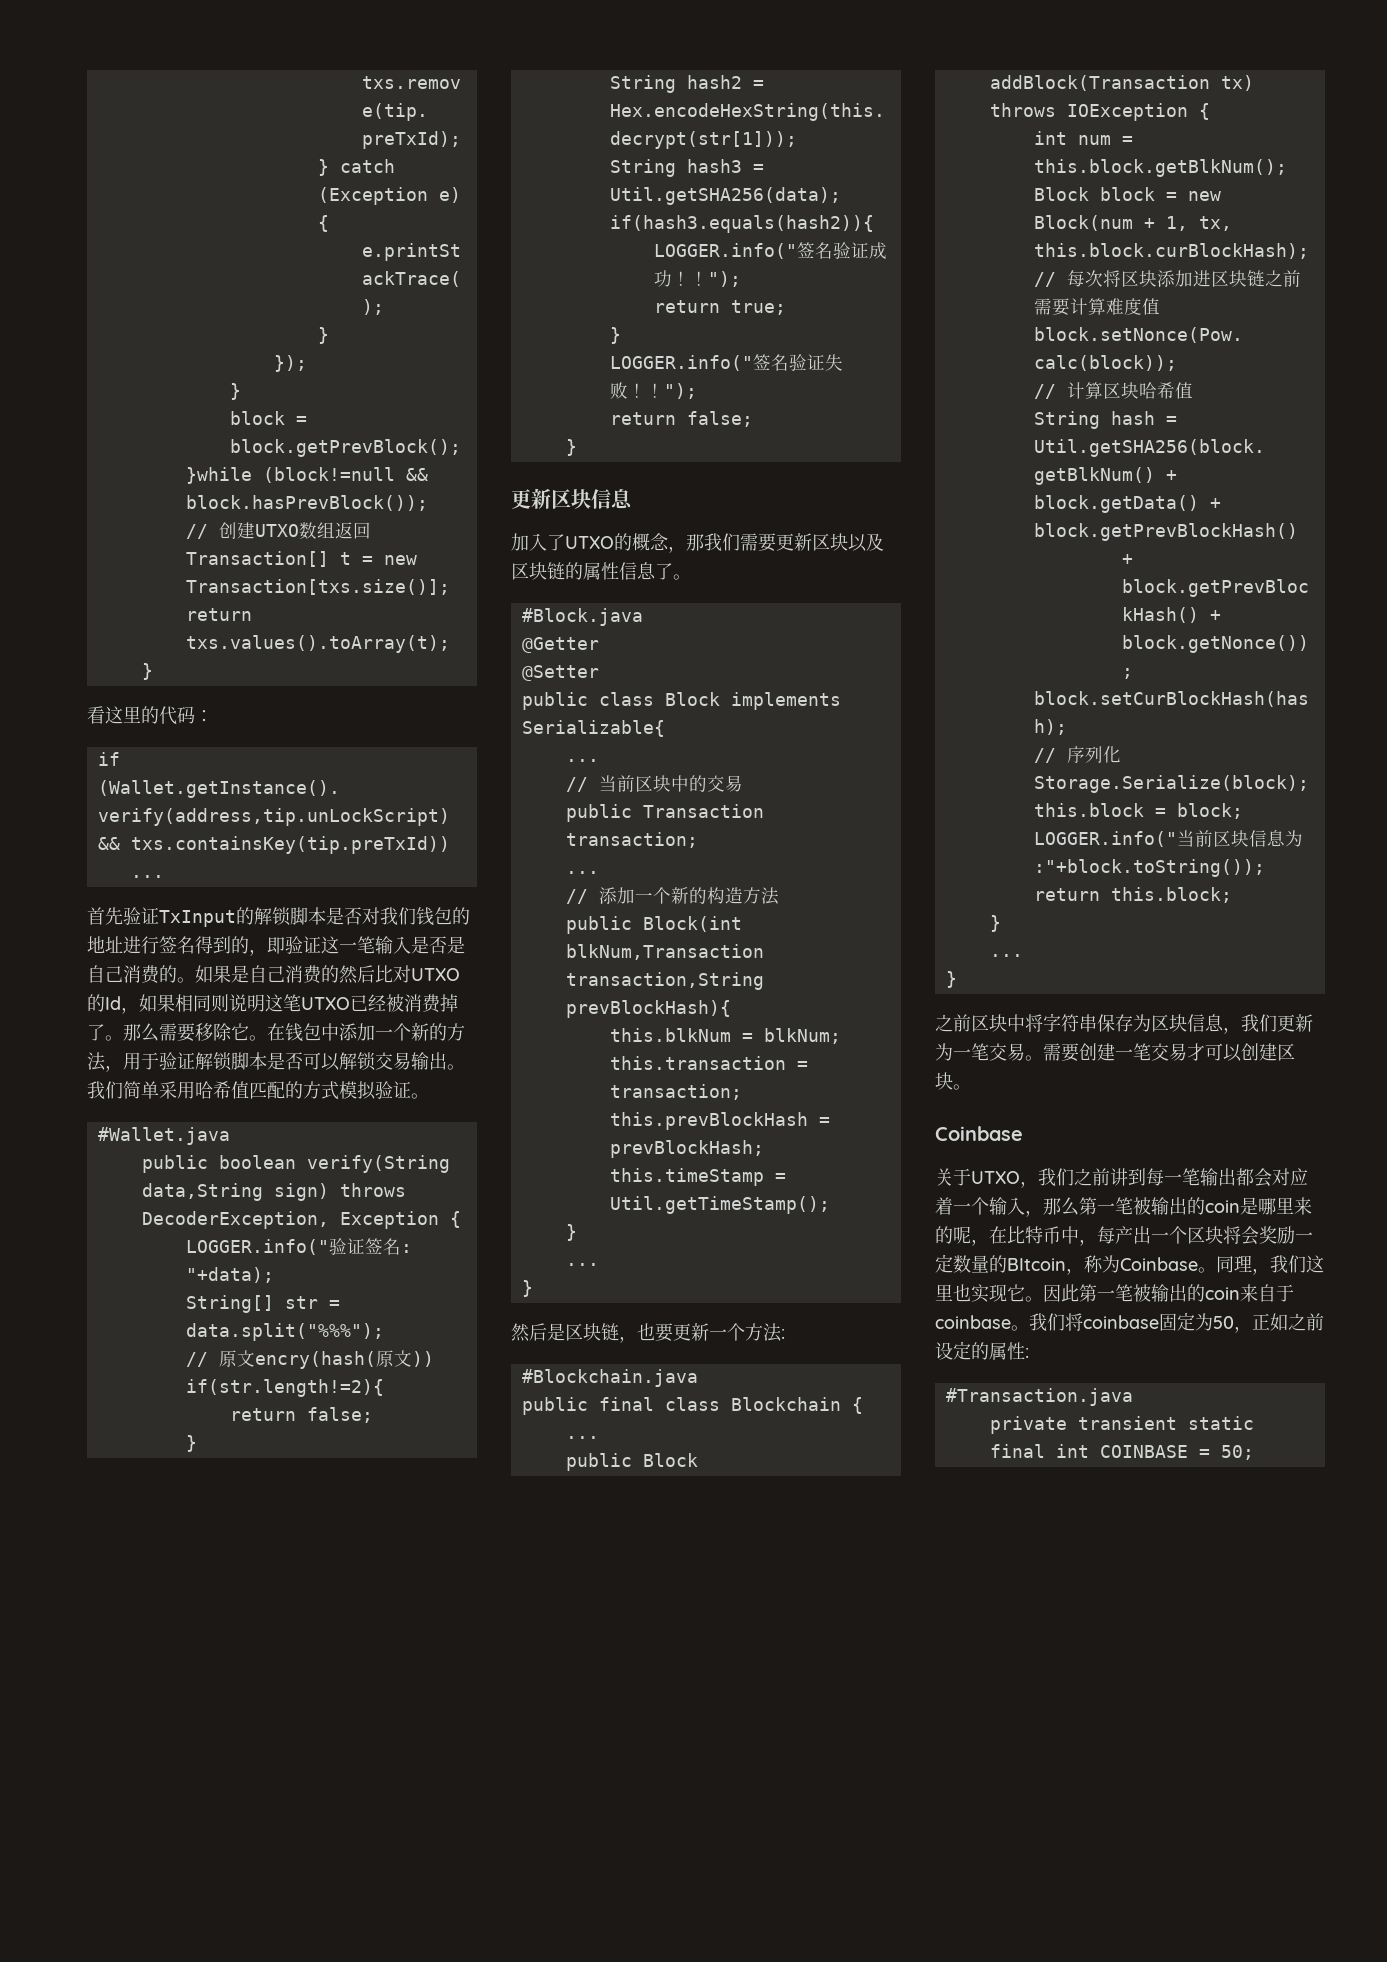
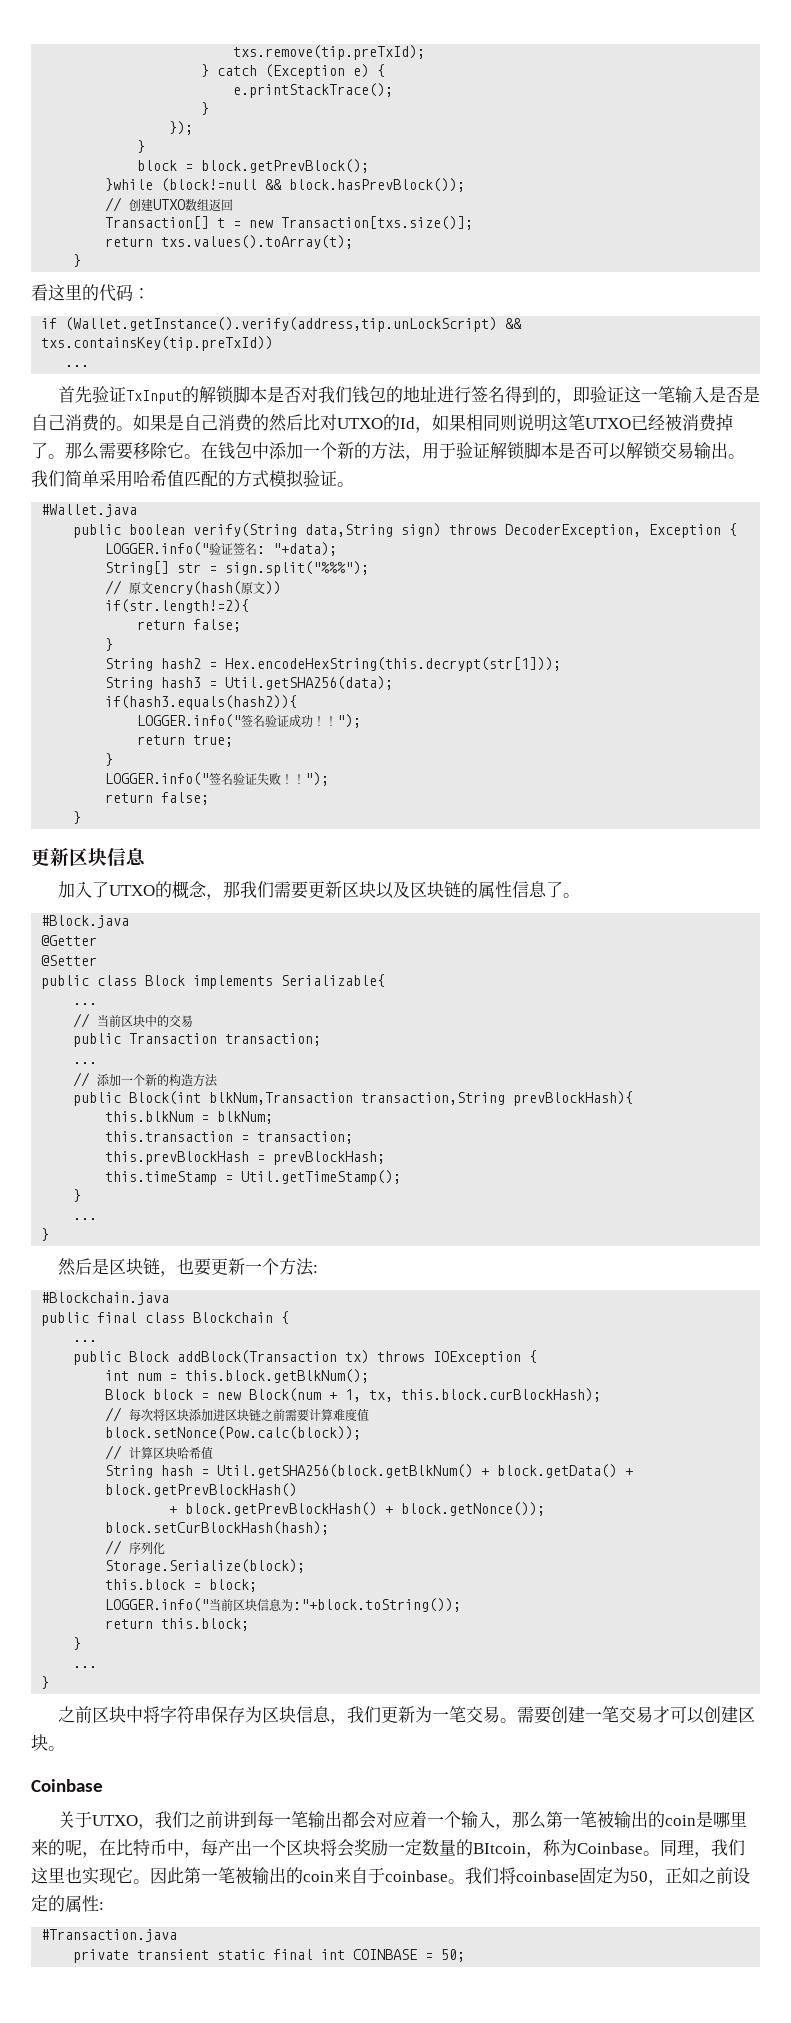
[185,1323,384,1341] data.split("%%%"); -> [225,561,370,576] sign.split("%%%");

